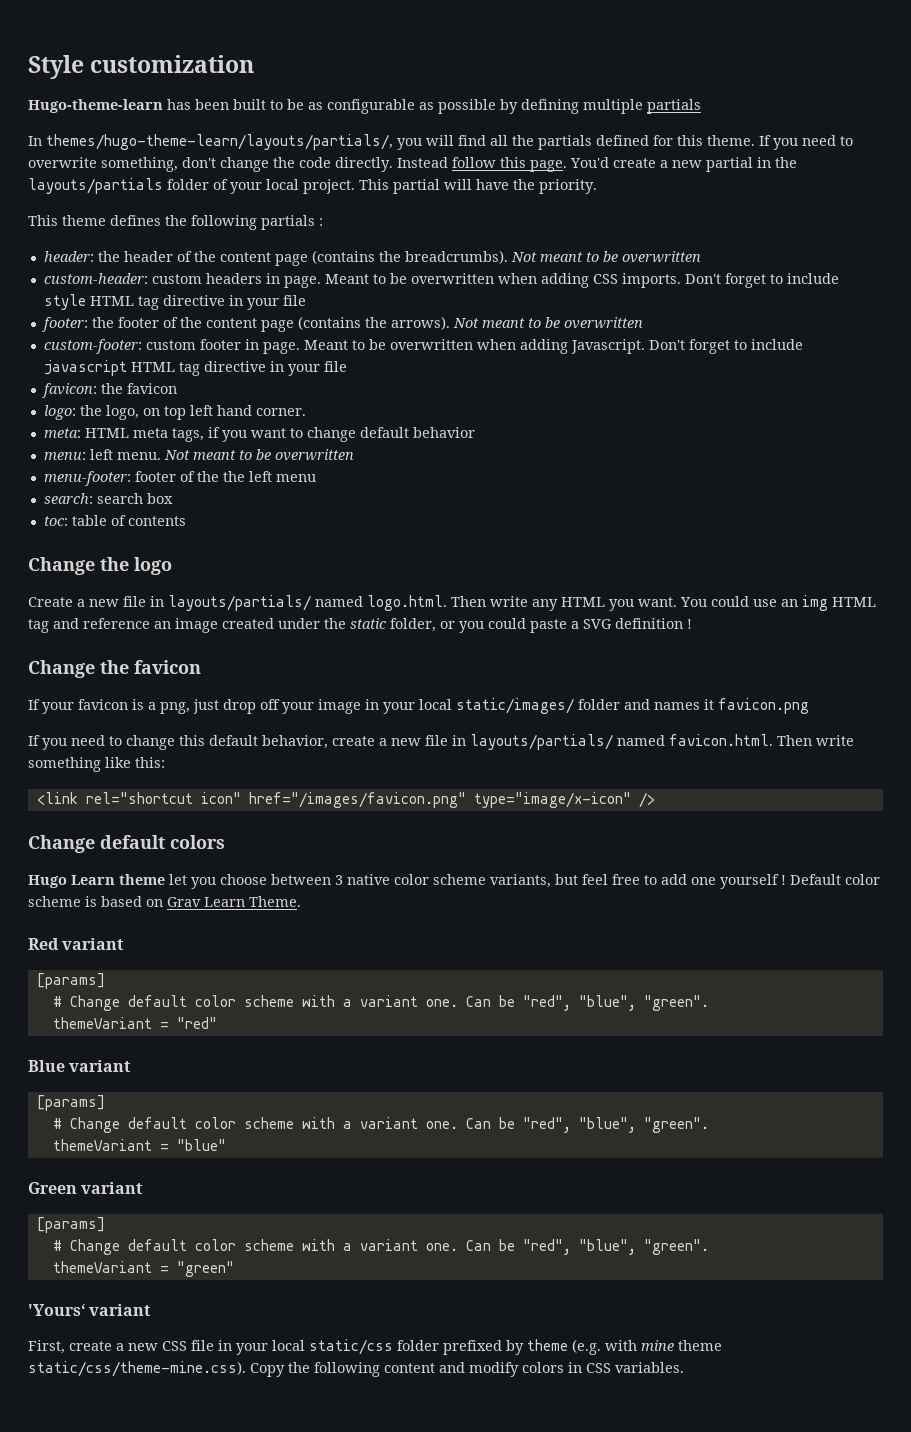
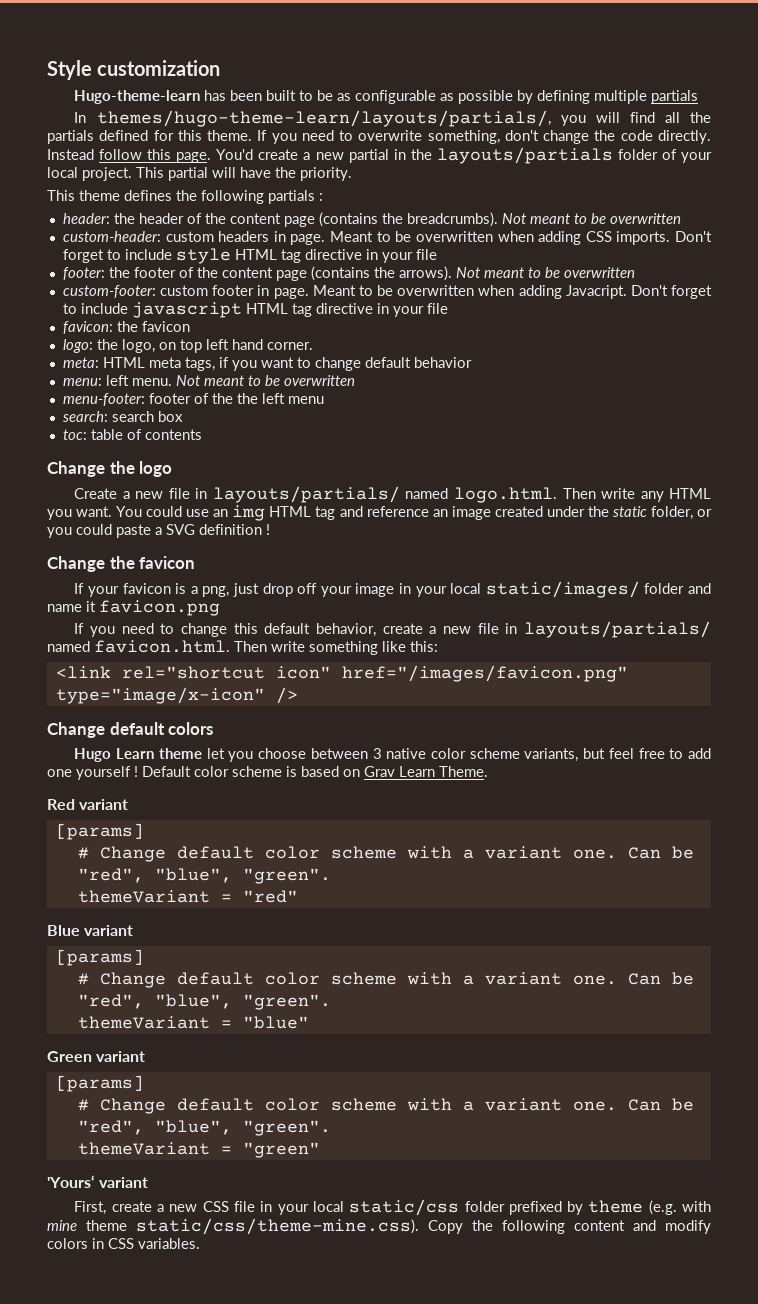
[570,339,645,354] Javascript. -> [565,285,627,299] Javacript.
[654,702,700,710] names -> [47,604,82,612] name

